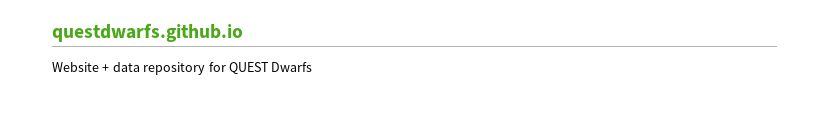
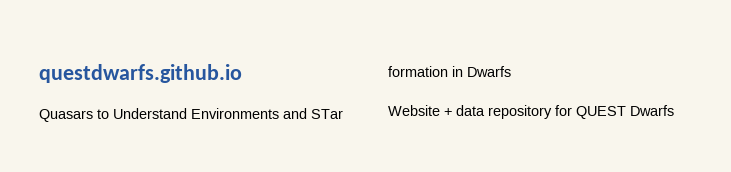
(243, 32) none -> [39,108,343,122] [388,66,511,77] // Quasars to Understand Environments and STar formation in Dwarfs

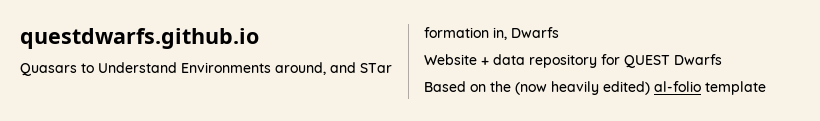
(279, 113) none -> [275,62,326,75] around,
[452,66,463,77] in -> [493,27,507,40] in,
(674, 110) none -> [424,81,766,95] // Based on the (now heavily edited) al-folio template

